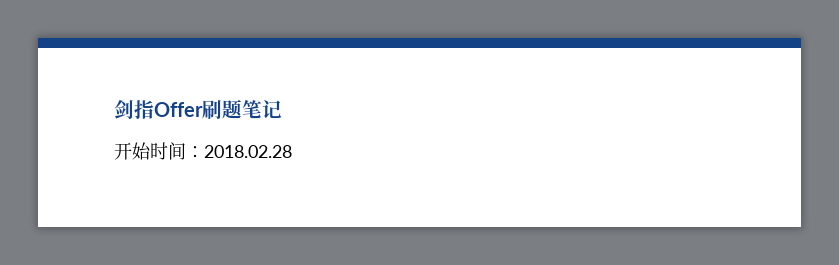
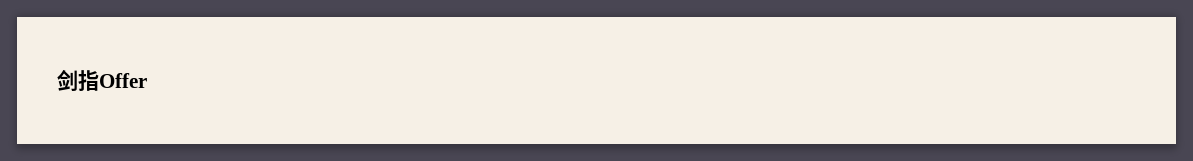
[202,99,282,120] [114,142,292,160] 刷题笔记 // 开始时间：2018.02.28 -> (147, 80) none

